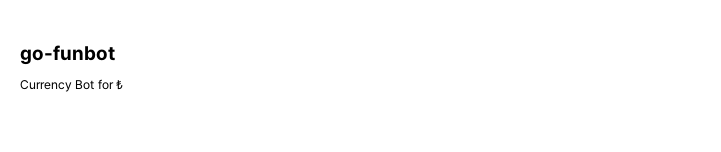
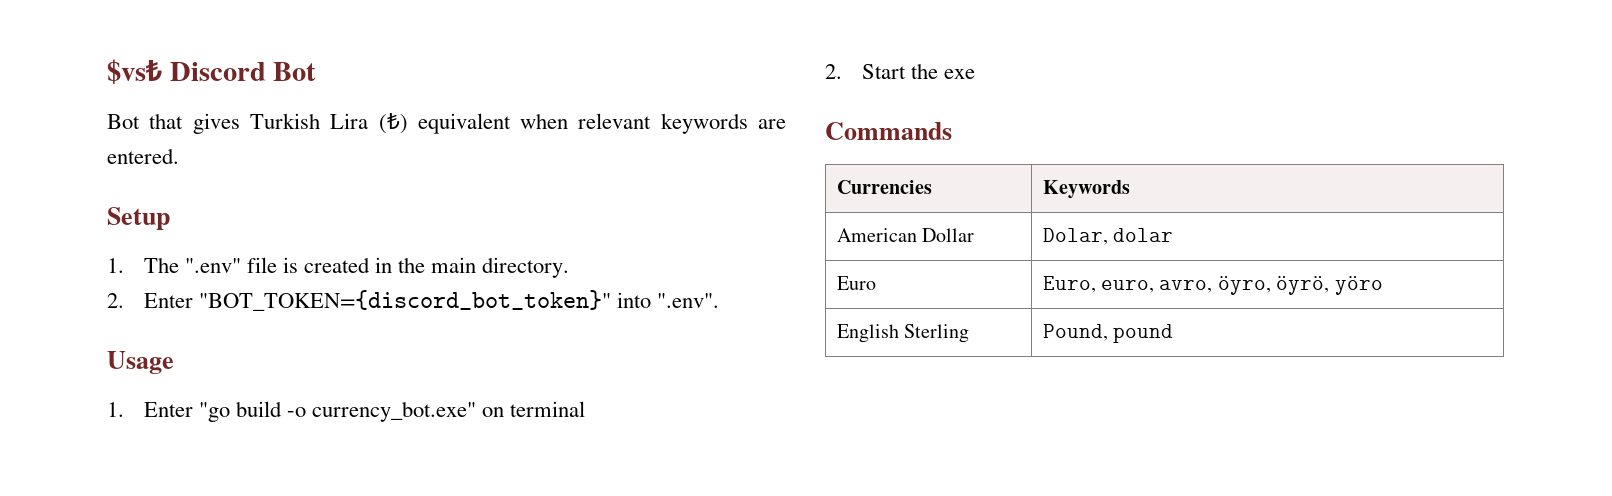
[20,45,115,65] [20,79,124,92] go-funbot // Currency Bot for ₺ -> [107,59,317,84] [107,113,786,134] [107,148,179,164] [107,207,170,230] [107,257,570,278] [107,290,720,311] [107,351,174,374] [107,401,586,422] [825,63,976,79] [825,122,952,140] [836,180,932,194] [1042,180,1130,199] [836,228,975,242] [1042,228,1174,245] [836,276,876,290] [1042,276,1383,295] [836,324,970,343] [1042,324,1174,343] $vs₺ Discord Bot // Bot that gives Turkish Lira (₺) equivalent when relevant keywords are entered. // Setup // 1. The ".env" file is created in the main directory. // 2. Enter "BOT_TOKEN={discord_bot_token}" into ".env". // Usage // 1. Enter "go build -o currency_bot.exe" on terminal // 2. Start the exe // Commands // Currencies | Keywords // American Dollar | Dolar, dolar // Euro | Euro, euro, avro, öyro, öyrö, yöro // English Sterling | Pound, pound

